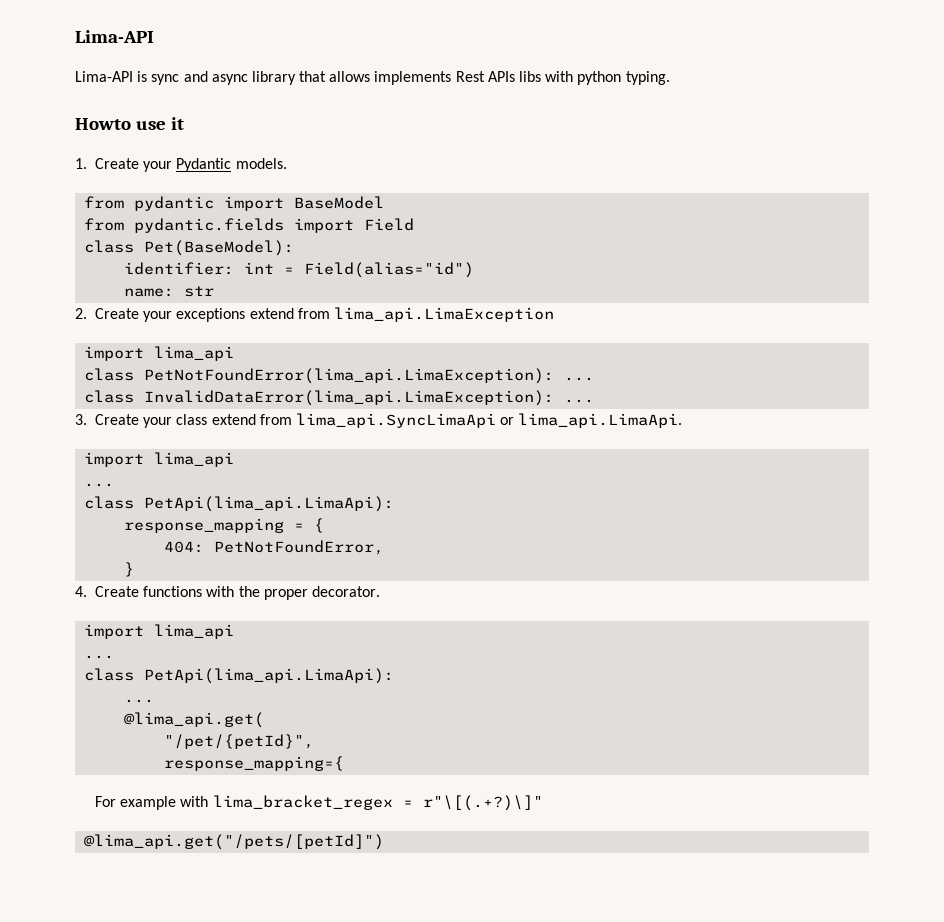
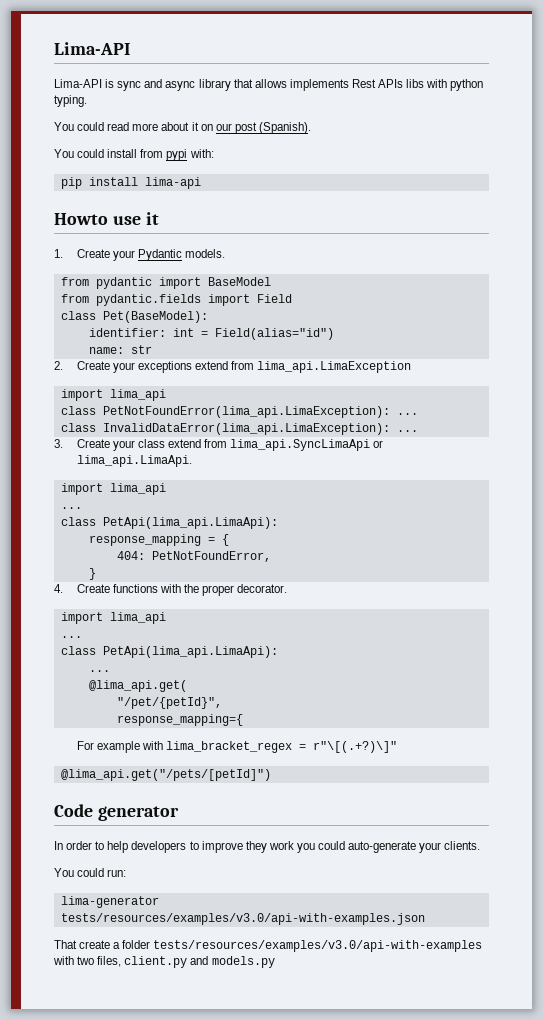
(670, 78) none -> [54,122,311,134] [54,149,214,161] [60,177,201,189] // You could read more about it on our post (Spanish). // You could install from pypi with: // pip install lima-api
(385, 842) none -> [54,804,179,821] [54,841,481,853] [54,868,127,877] [60,896,159,908] [60,913,425,925] [54,940,483,952] [53,956,275,968] // Code generator // In order to help developers to improve they work you could auto-generate your clients. // You could run: // lima-generator tests/resources/examples/v3.0/api-with-examples.json // That create a folder tests/resources/examples/v3.0/api-with-examples with two files, client.py and models.py

